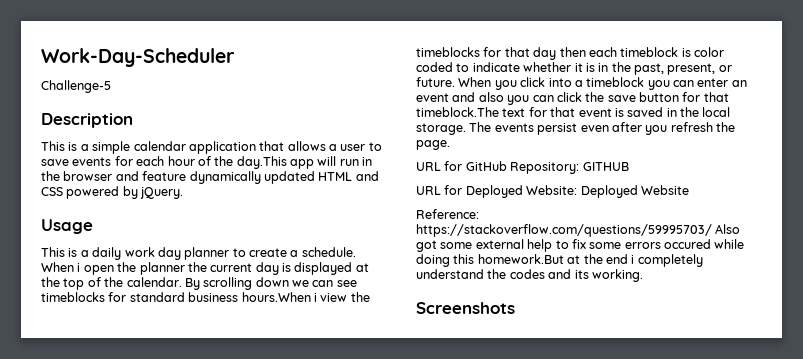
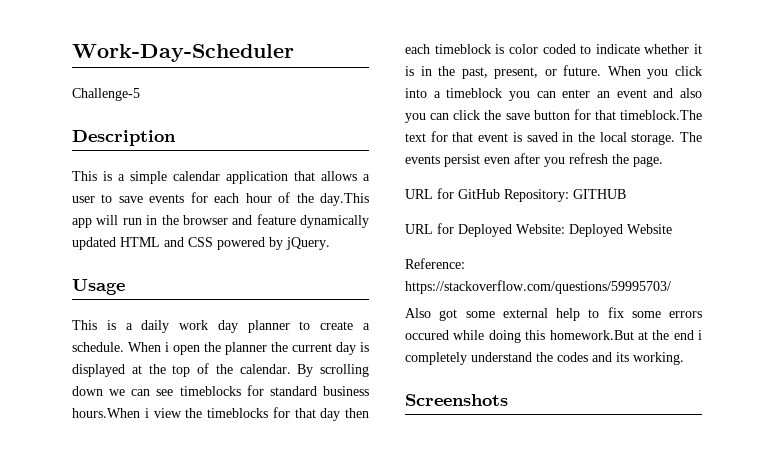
(712, 230) none -> (671, 287) //

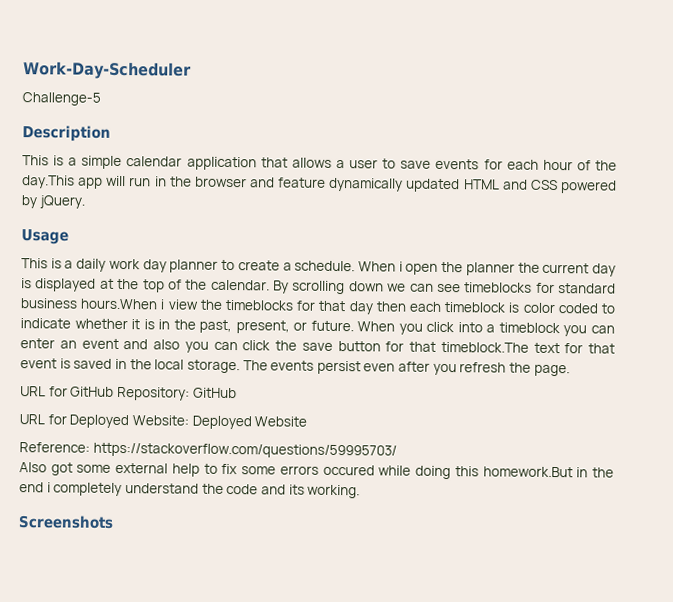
[573,189,626,199] GITHUB -> [192,387,237,399] GitHub
[637,331,648,340] at -> [576,467,589,478] in
[557,352,588,362] codes -> [226,483,259,495] code

